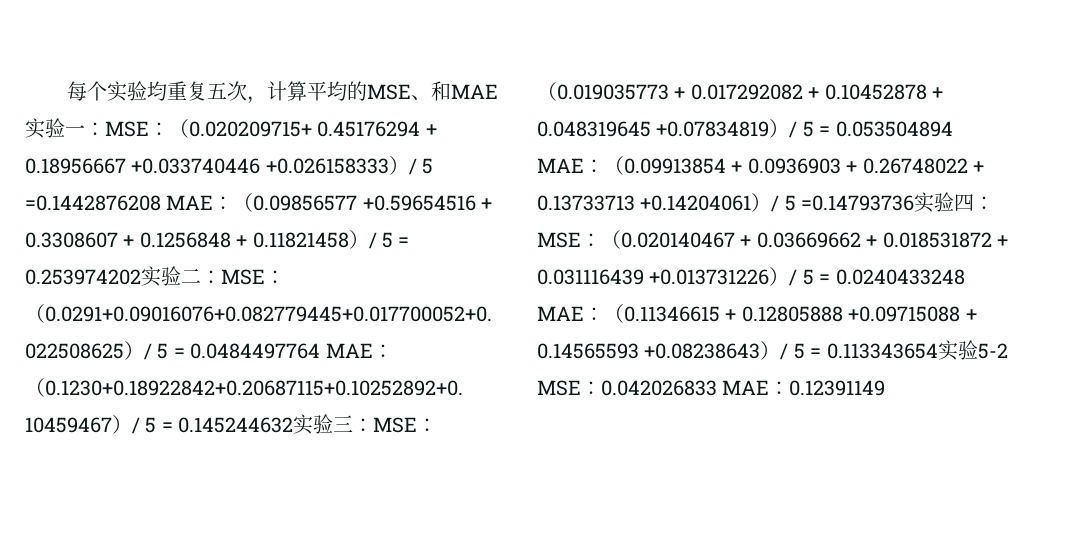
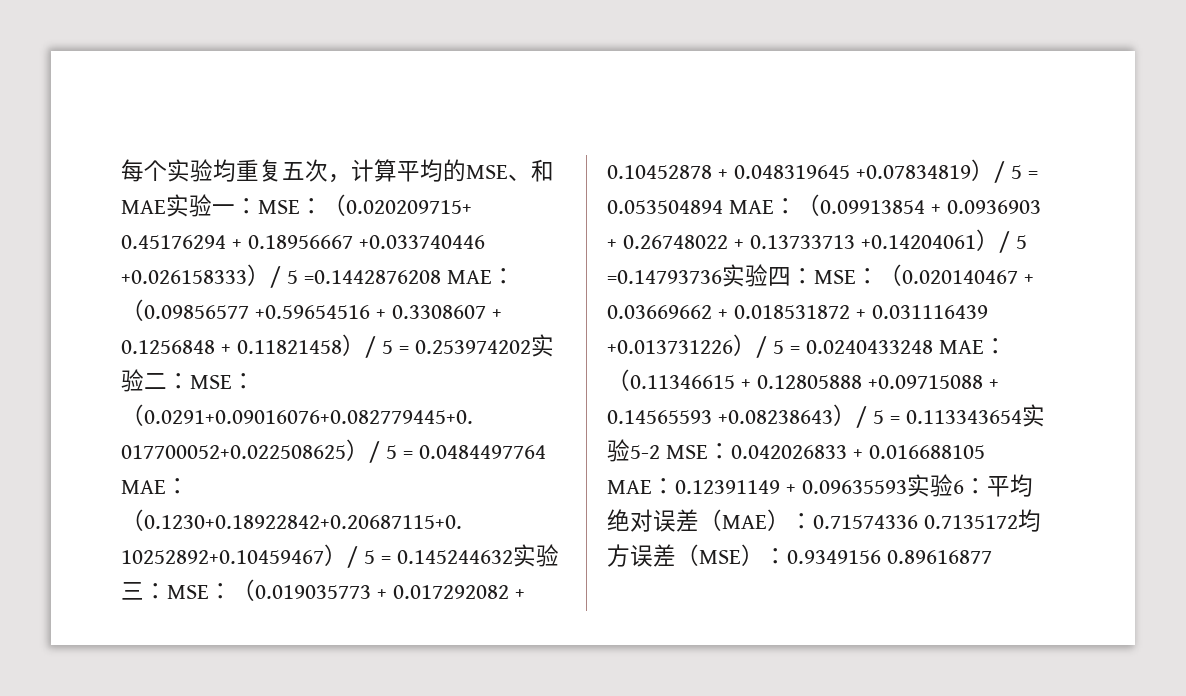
(717, 388) none -> [853,445,986,459] + 0.016688105
(886, 388) none -> [786,474,1034,497] [607,509,1042,532] [607,544,993,567] + 0.09635593实验6：平均绝对误差（MAE）：0.71574336 0.7135172均方误差（MSE）：0.9349156 0.89616877

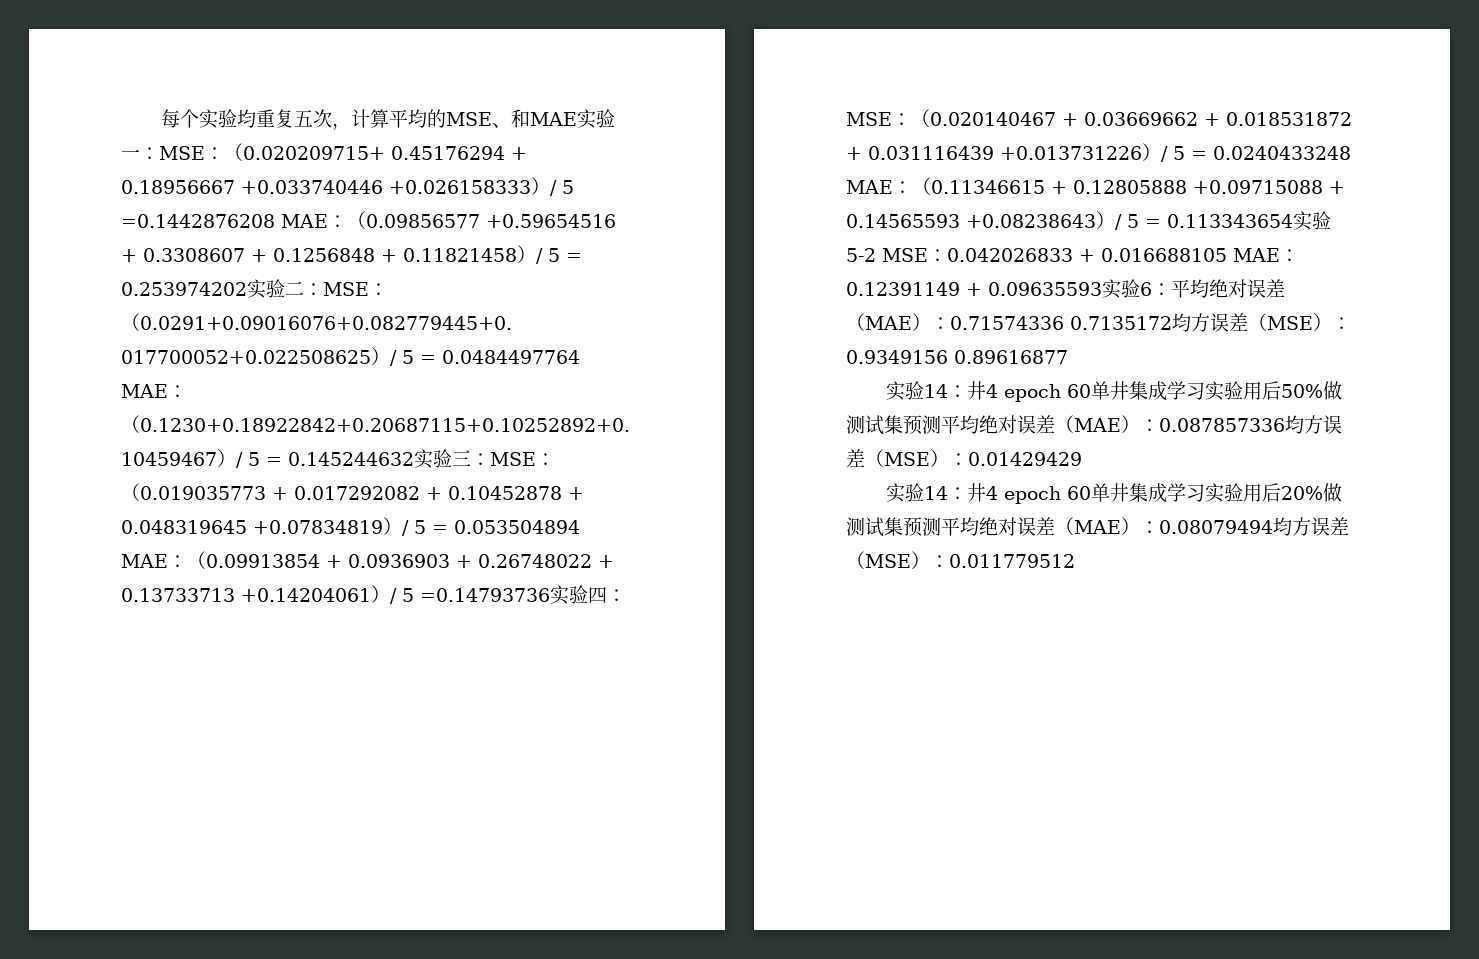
(993, 557) none -> [885,381,1342,402] [846,415,1342,435] [846,449,1082,468] [885,483,1342,504] [846,517,1349,537] [846,551,1075,569] // 实验14：井4 epoch 60单井集成学习实验用后50%做测试集预测平均绝对误差（MAE）：0.087857336均方误差（MSE）：0.01429429 // 实验14：井4 epoch 60单井集成学习实验用后20%做测试集预测平均绝对误差（MAE）：0.08079494均方误差（MSE）：0.011779512

